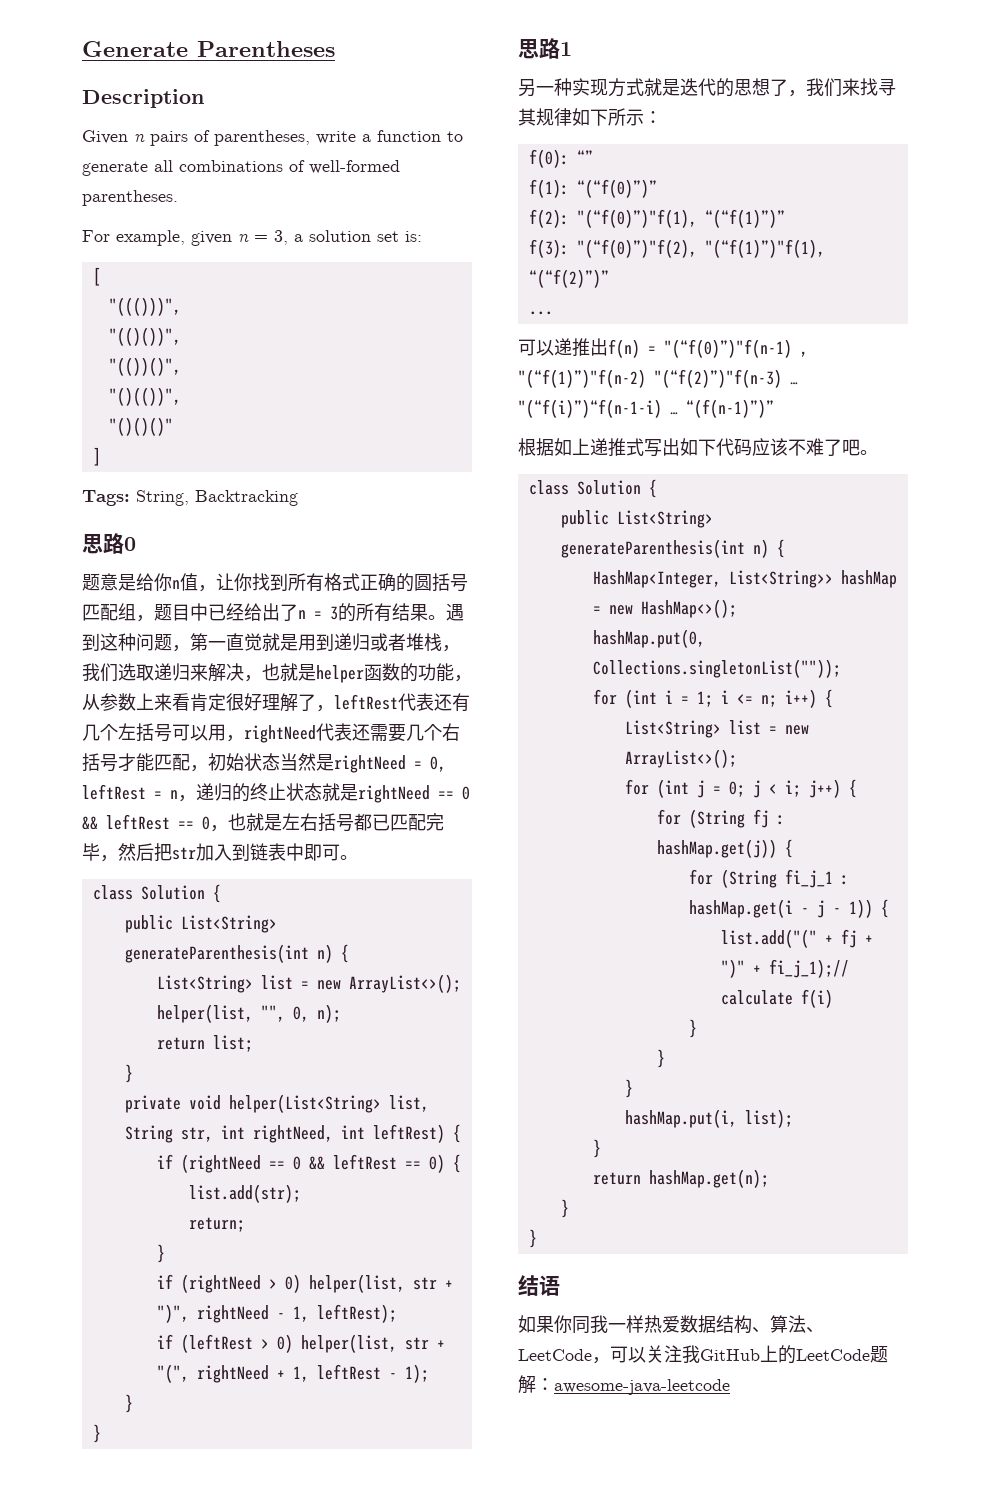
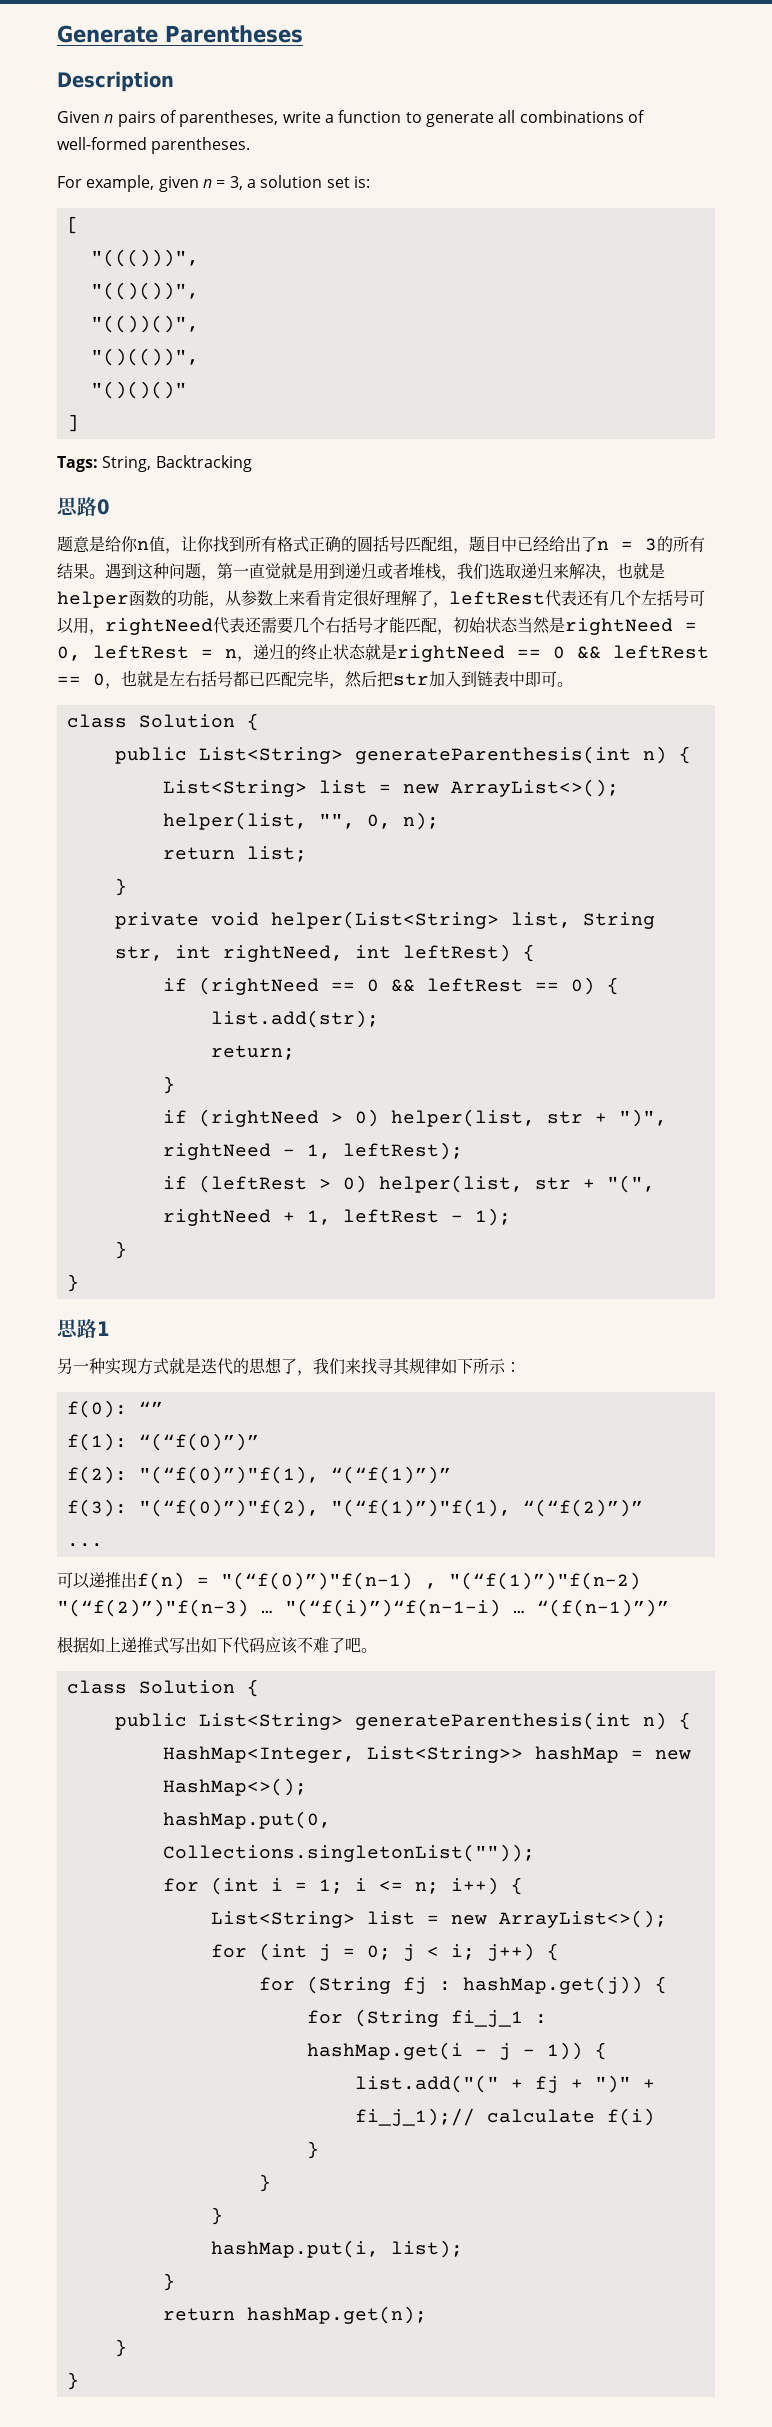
[518,1275,560,1296] [518,1315,824,1334] [518,1345,888,1364] [518,1375,730,1395] // 结语 // 如果你同我一样热爱数据结构、算法、LeetCode，可以关注我GitHub上的LeetCode题解：awesome-java-leetcode -> (79, 2381) none

